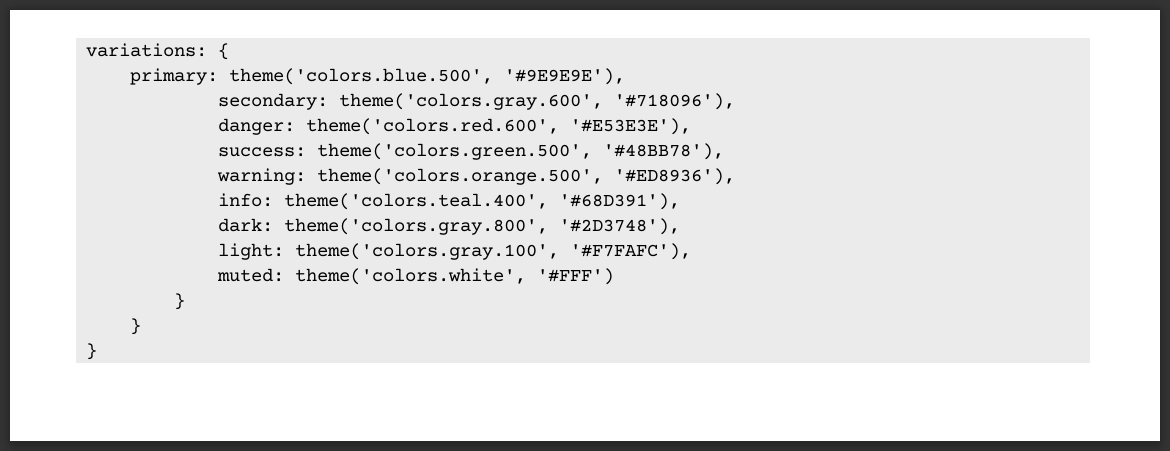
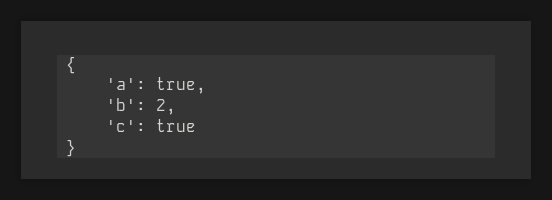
[86,43,208,57] variations: -> (66, 65) none
[130,68,626,85] [218,93,736,110] [218,118,692,135] [218,143,725,160] [217,168,736,185] [218,193,681,210] [218,218,681,235] [218,243,692,260] [217,268,615,285] [174,293,186,310] [130,318,142,335] [86,343,98,360] primary: theme('colors.blue.500', '#9E9E9E'), // secondary: theme('colors.gray.600', '#718096'), // danger: theme('colors.red.600', '#E53E3E'), // success: theme('colors.green.500', '#48BB78'), // warning: theme('colors.orange.500', '#ED8936'), // info: theme('colors.teal.400', '#68D391'), // dark: theme('colors.gray.800', '#2D3748'), // light: theme('colors.gray.100', '#F7FAFC'), // muted: theme('colors.white', '#FFF') // } // } // } -> [106,77,206,94] [106,98,176,115] [106,119,196,132] [66,139,76,157] 'a': true, // 'b': 2, // 'c': true // }

